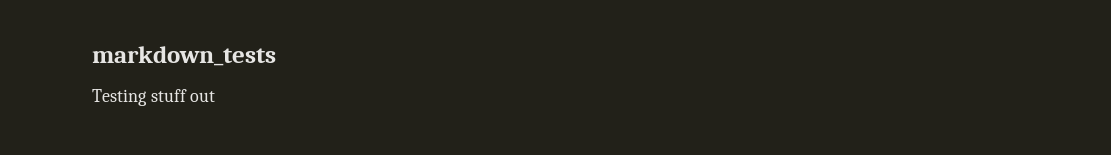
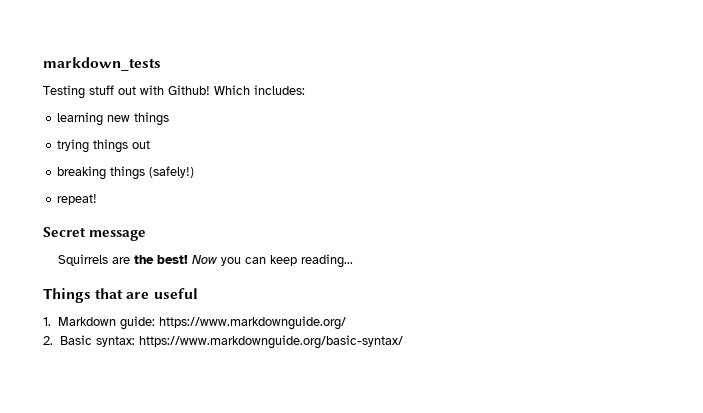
(216, 96) none -> [140,85,305,95] [57,112,170,126] [57,139,151,153] [57,166,195,180] [57,194,98,205] [43,227,147,241] [58,254,354,268] [43,288,198,303] [43,316,347,330] [43,335,403,349] with Github! Which includes: // learning new things // trying things out // breaking things (safely!) // repeat! // Secret message // Squirrels are the best! Now you can keep reading... // Things that are useful // 1. Markdown guide: https://www.markdownguide.org/ // 2. Basic syntax: https://www.markdownguide.org/basic-syntax/

